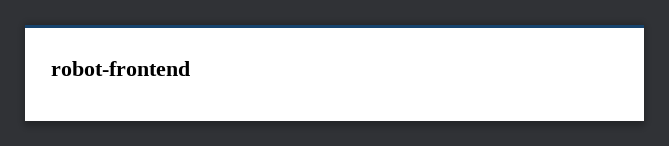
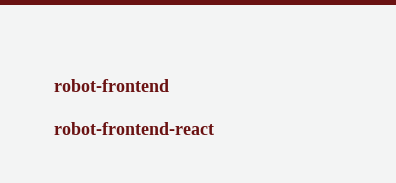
(190, 68) none -> [54,122,214,135] // robot-frontend-react

